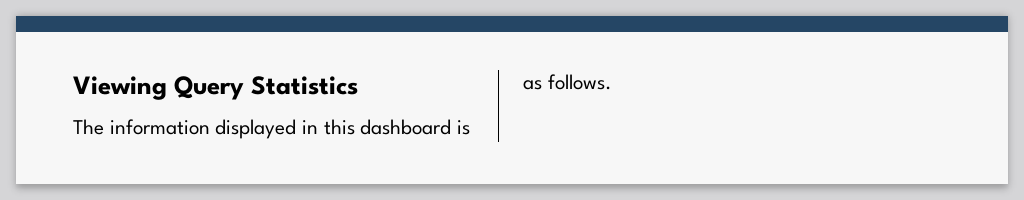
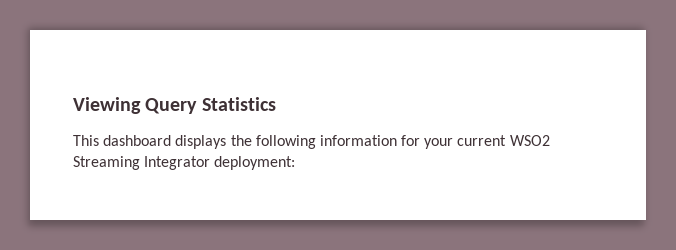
[73,119,471,139] [523,74,612,90] The information displayed in this dashboard is as follows. -> [73,135,550,149] [73,156,296,170] This dashboard displays the following information for your current WSO2 Streaming Integrator deployment:

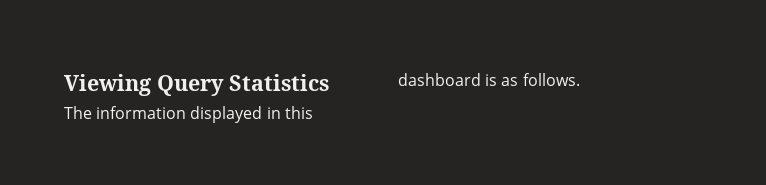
[73,135,550,149] [73,156,296,170] This dashboard displays the following information for your current WSO2 Streaming Integrator deployment: -> [64,106,313,123] [398,73,580,86] The information displayed in this dashboard is as follows.

